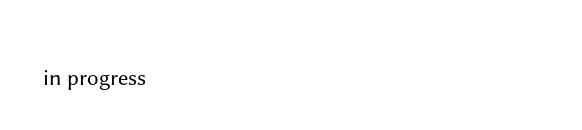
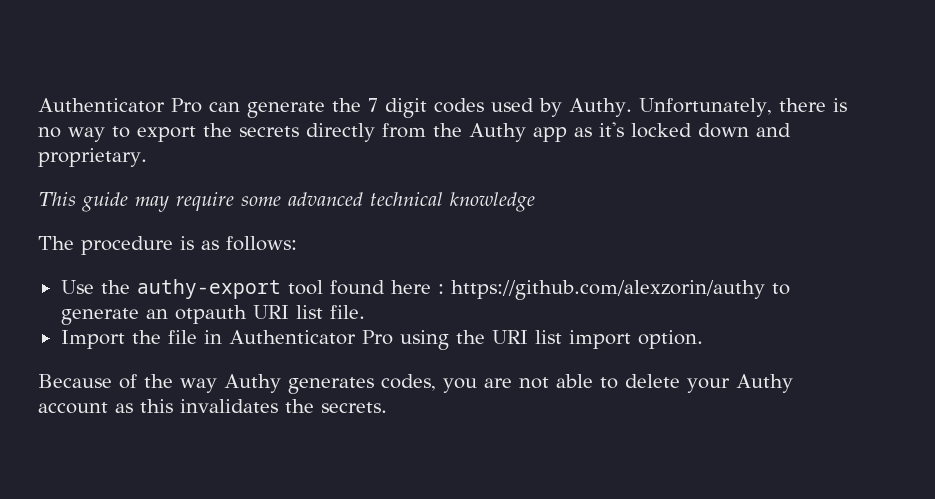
[43,70,147,90] in progress -> [38,98,847,118] [38,122,791,142] [38,148,147,167] [38,192,535,212] [38,236,297,255] [60,279,790,300] [60,305,365,325] [60,330,703,350] [38,374,793,394] [38,399,387,414] Authenticator Pro can generate the 7 digit codes used by Authy. Unfortunately, there is no way to export the secrets directly from the Authy app as it's locked down and proprietary. // This guide may require some advanced technical knowledge // The procedure is as follows: // Use the authy-export tool found here : https://github.com/alexzorin/authy to generate an otpauth URI list file. // Import the file in Authenticator Pro using the URI list import option. // Because of the way Authy generates codes, you are not able to delete your Authy account as this invalidates the secrets.

